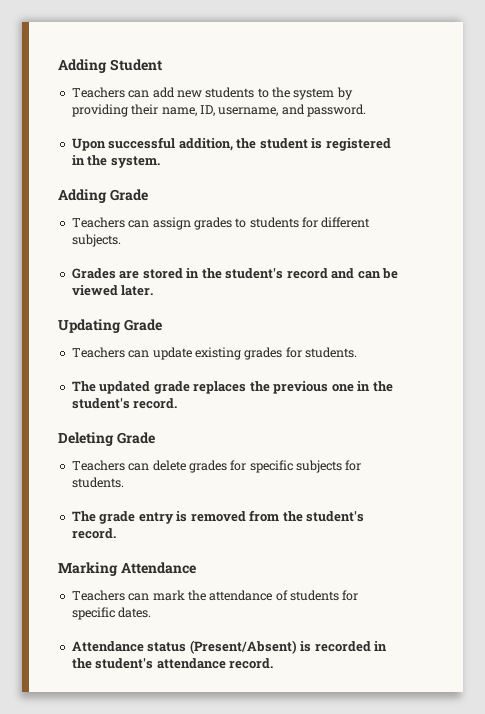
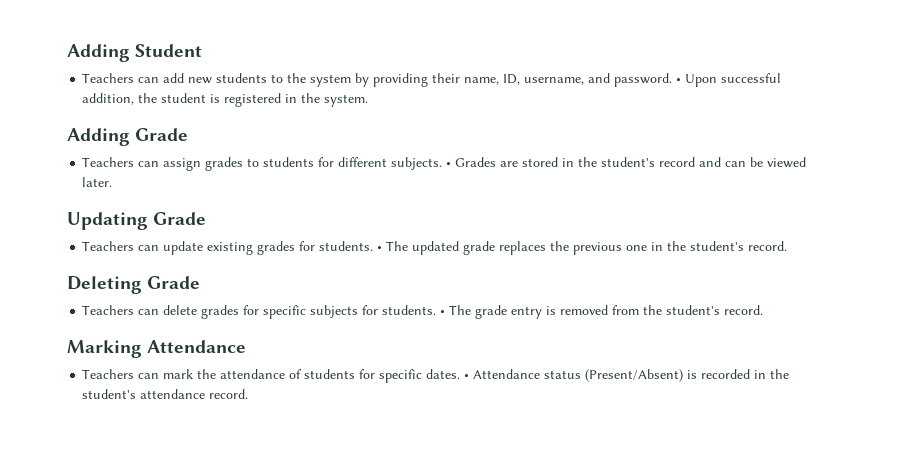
(366, 110) // -> [676,78,682,83] •
(121, 240) // -> [446,162,452,167] •
(357, 352) // -> [377,246,383,251] •
(124, 482) // -> [440,310,446,315] •
(152, 612) // -> [464,374,470,379] •

